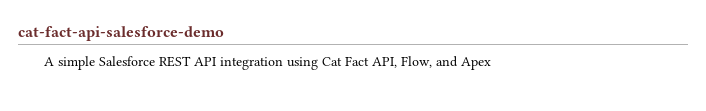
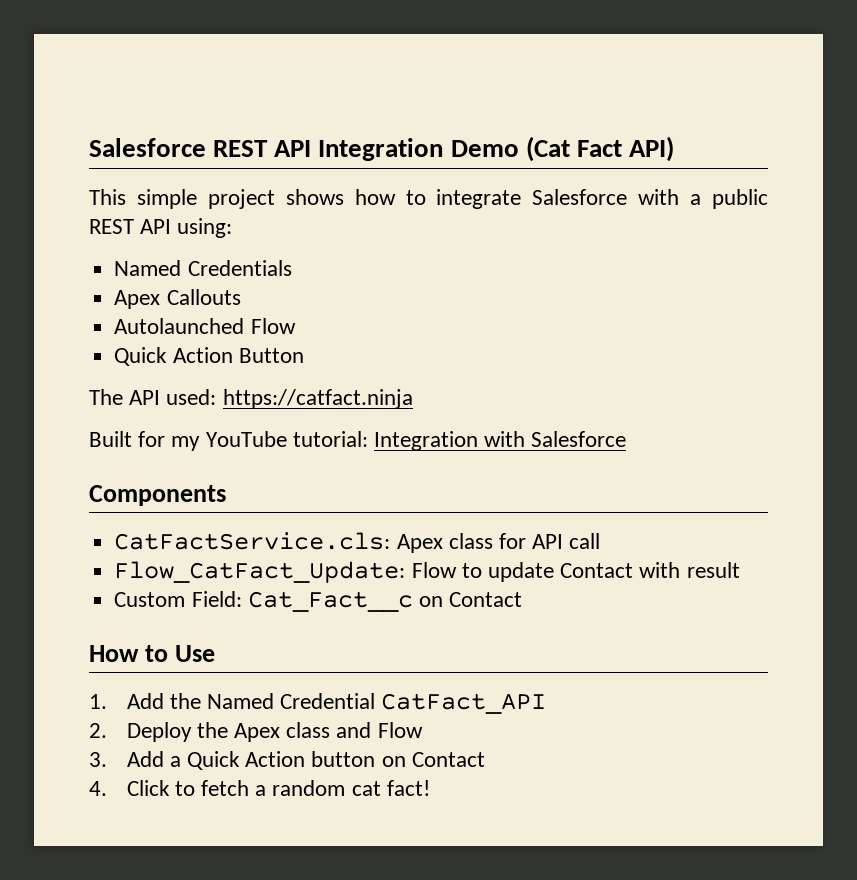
[18,26,224,41] [43,56,491,70] cat-fact-api-salesforce-demo // A simple Salesforce REST API integration using Cat Fact API, Flow, and Apex -> [89,136,675,162] [89,189,768,209] [89,218,233,238] [114,260,292,276] [114,289,241,309] [114,318,296,334] [114,347,304,366] [89,389,413,409] [89,431,627,451] [89,485,226,506] [114,532,601,553] [114,561,740,583] [114,591,523,612] [89,645,215,662] [89,693,547,714] [89,722,423,742] [89,751,485,770] [89,780,430,796] Salesforce REST API Integration Demo (Cat Fact API) // This simple project shows how to integrate Salesforce with a public REST API using: // Named Credentials // Apex Callouts // Autolaunched Flow // Quick Action Button // The API used: https://catfact.ninja // Built for my YouTube tutorial: Integration with Salesforce // Components // CatFactService.cls: Apex class for API call // Flow_CatFact_Update: Flow to update Contact with result // Custom Field: Cat_Fact__c on Contact // How to Use // 1. Add the Named Credential CatFact_API // 2. Deploy the Apex class and Flow // 3. Add a Quick Action button on Contact // 4. Click to fetch a random cat fact!

